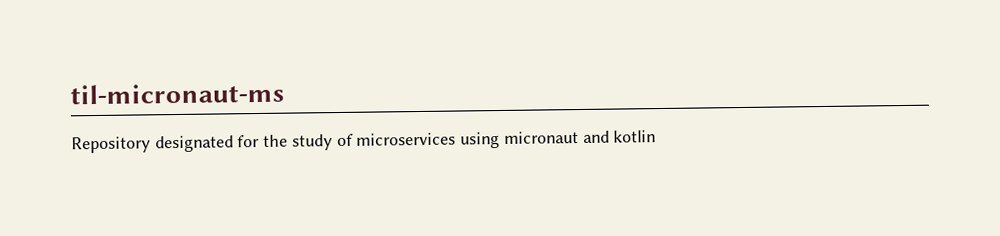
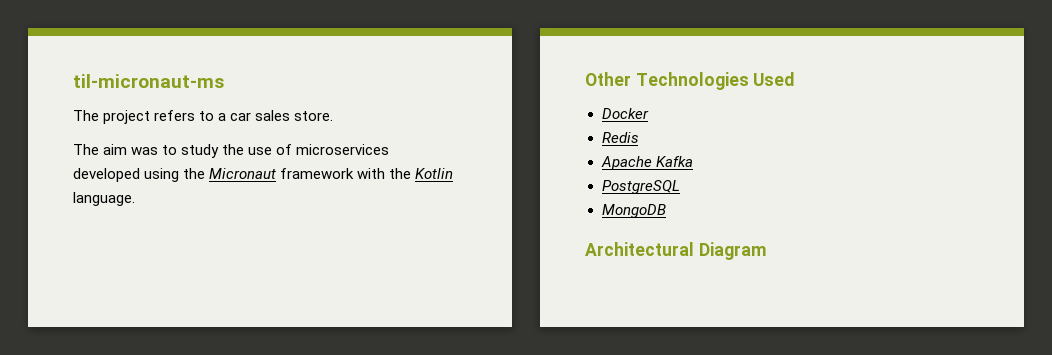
[71,130,657,154] Repository designated for the study of microservices using micronaut and kotlin -> [73,110,334,124] [73,144,390,158] [73,168,454,182] [73,192,135,206] [585,72,795,90] [601,108,649,119] [601,132,639,143] [600,156,693,170] [601,180,680,194] [601,204,666,218] [585,242,767,260] The project refers to a car sales store. // The aim was to study the use of microservices developed using the Micronaut framework with the Kotlin language. // Other Technologies Used // Docker // Redis // Apache Kafka // PostgreSQL // MongoDB // Architectural Diagram

